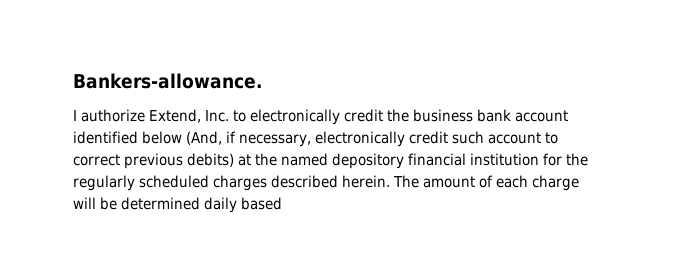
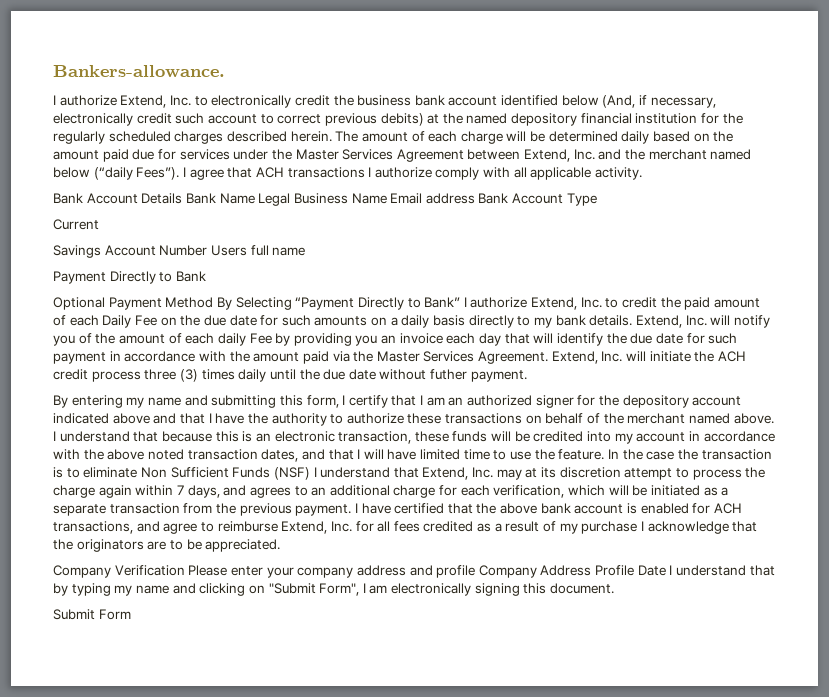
(282, 203) none -> [693,131,734,142] [53,149,752,162] [53,167,643,180] [53,193,597,206] [53,219,99,230] [53,245,306,258] [53,271,206,284] [53,297,760,310] [53,315,770,328] [53,333,738,346] [53,351,746,364] [53,369,527,382] [53,395,742,408] [53,413,774,426] [53,431,775,444] [53,449,772,462] [53,467,766,480] [53,485,729,498] [53,503,742,516] [53,521,758,534] [53,539,281,552] [53,565,775,578] [53,583,615,596] [53,609,131,620] on the amount paid due for services under the Master Services Agreement between Extend, Inc. and the merchant named below (“daily Fees”). I agree that ACH transactions I authorize comply with all applicable activity. // Bank Account Details Bank Name Legal Business Name Email address Bank Account Type // Current // Savings Account Number Users full name // Payment Directly to Bank // Optional Payment Method By Selecting “Payment Directly to Bank” I authorize Extend, Inc. to credit the paid amount of each Daily Fee on the due date for such amounts on a daily basis directly to my bank details. Extend, Inc. will notify you of the amount of each daily Fee by providing you an invoice each day that will identify the due date for such payment in accordance with the amount paid via the Master Services Agreement. Extend, Inc. will initiate the ACH credit process three (3) times daily until the due date without futher payment. // By entering my name and submitting this form, I certify that I am an authorized signer for the depository account indicated above and that I have the authority to authorize these transactions on behalf of the merchant named above. I understand that because this is an electronic transaction, these funds will be credited into my account in accordance with the above noted transaction dates, and that I will have limited time to use the feature. In the case the transaction is to eliminate Non Sufficient Funds (NSF) I understand that Extend, Inc. may at its discretion attempt to process the charge again within 7 days, and agrees to an additional charge for each verification, which will be initiated as a separate transaction from the previous payment. I have certified that the above bank account is enabled for ACH transactions, and agree to reimburse Extend, Inc. for all fees credited as a result of my purchase I acknowledge that the originators are to be appreciated. // Company Verification Please enter your company address and profile Company Address Profile Date I understand that by typing my name and clicking on "Submit Form", I am electronically signing this document. // Submit Form

